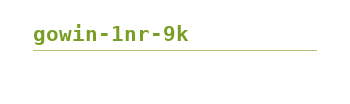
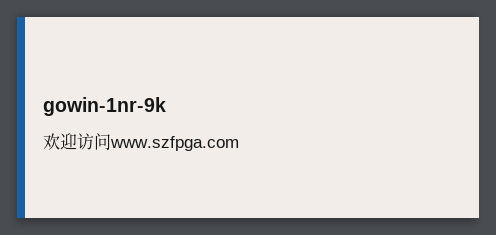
(189, 34) none -> [43,133,239,151] // 欢迎访问www.szfpga.com

